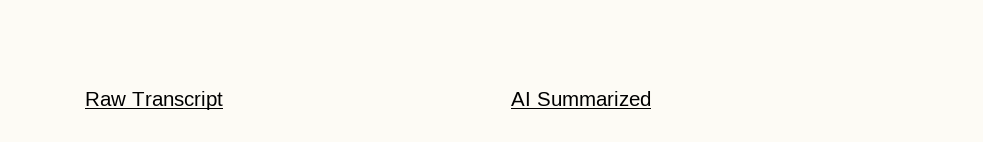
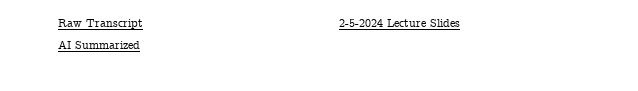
(651, 98) none -> [339,19,460,27] // 2-5-2024 Lecture Slides

